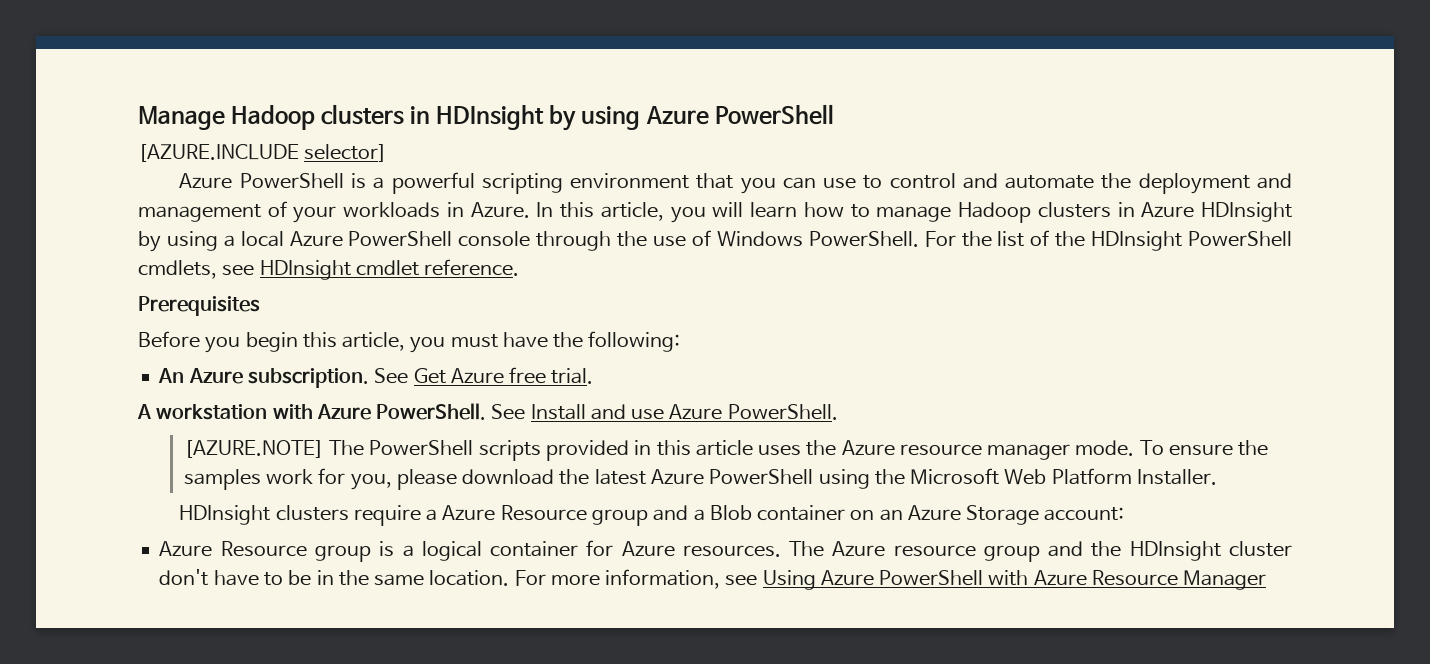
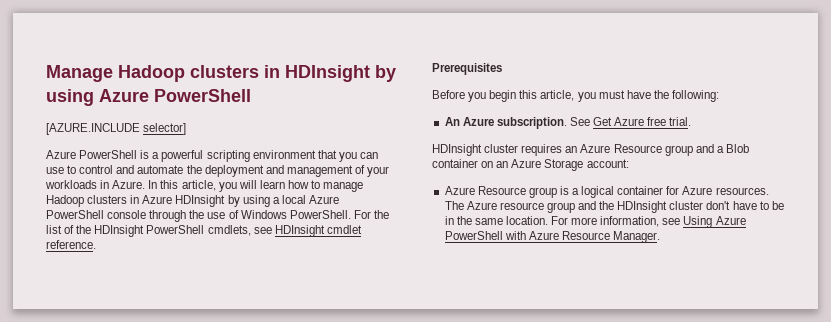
[137,403,838,420] [183,440,1269,461] [183,468,1217,490] [179,505,438,526] A workstation with Azure PowerShell. See Install and use Azure PowerShell. // [AZURE.NOTE] The PowerShell scripts provided in this article uses the Azure resource manager mode. To ensure the samples work for you, please download the latest Azure PowerShell using the Microsoft Web Platform Installer. // HDInsight clusters require a -> [432,144,578,156] HDInsight cluster requires an
[1183,570,1267,590] Manager -> [613,231,661,243] Manager.

